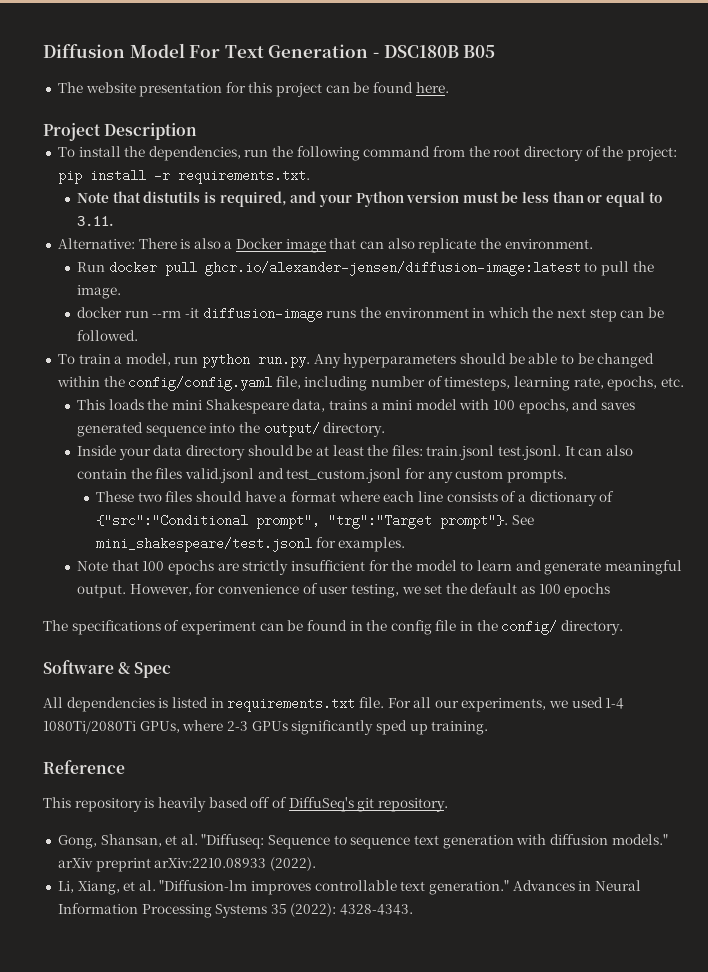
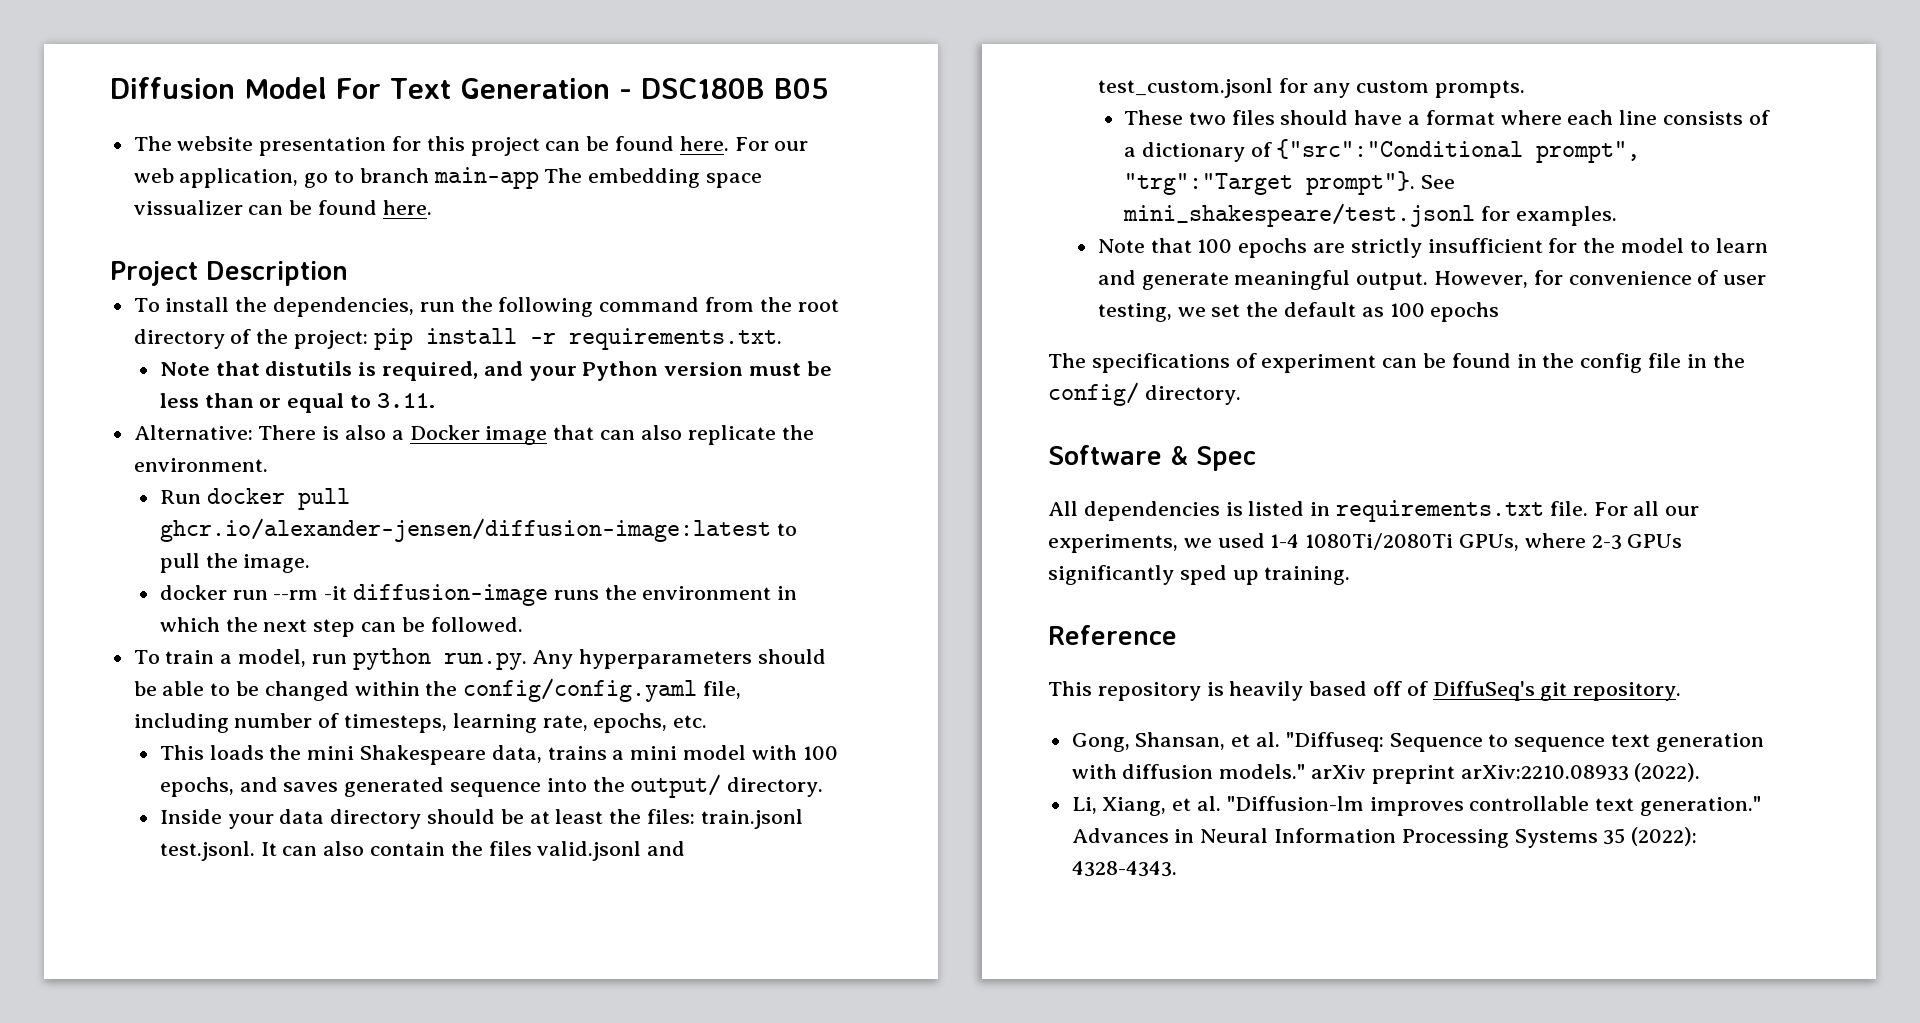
(449, 87) none -> [734,137,809,151] [133,167,763,189] [133,200,432,215] For our web application, go to branch main-app The embedding space vissualizer can be found here.

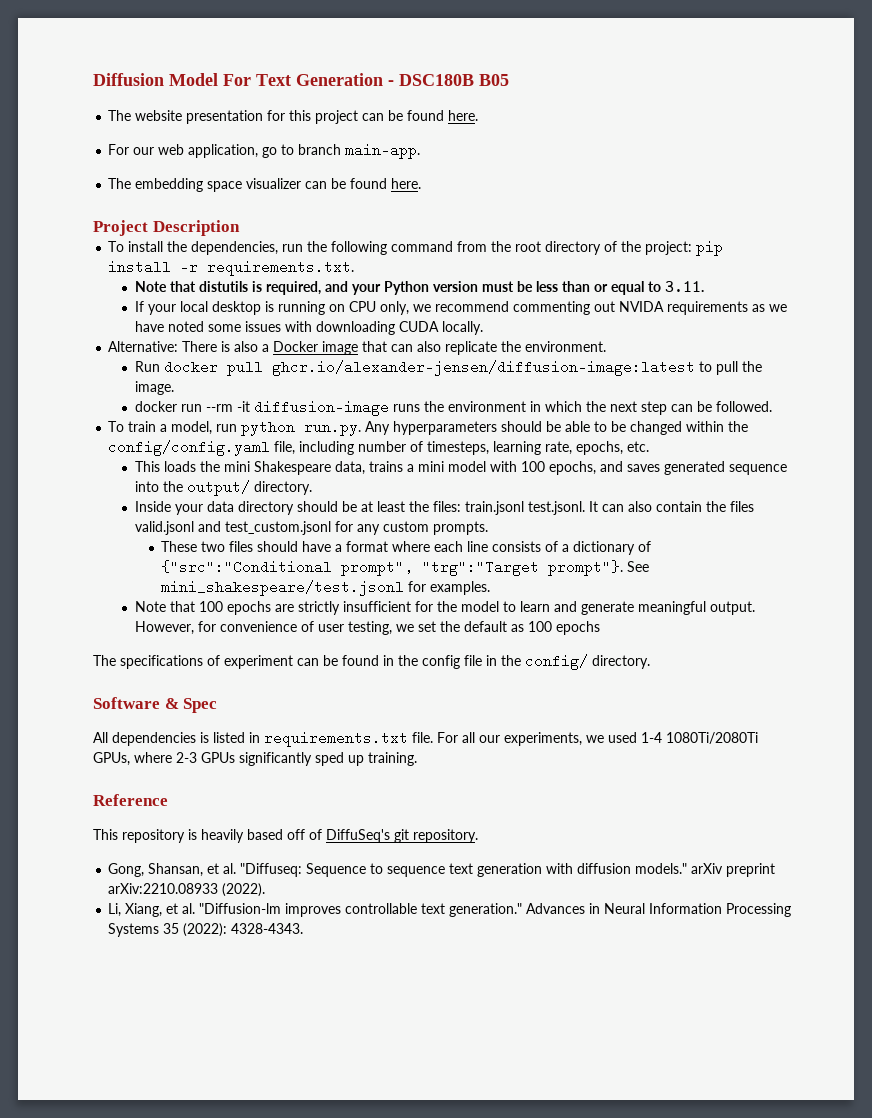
(729, 143) none -> (479, 115) //
[433,167,539,189] main-app -> [345,143,421,159] main-app. //
[133,200,243,215] vissualizer -> [246,178,302,189] visualizer
(435, 400) none -> [134,301,787,315] [134,321,483,335] // If your local desktop is running on CPU only, we recommend commenting out NVIDA requirements as we have noted some issues with downloading CUDA locally.

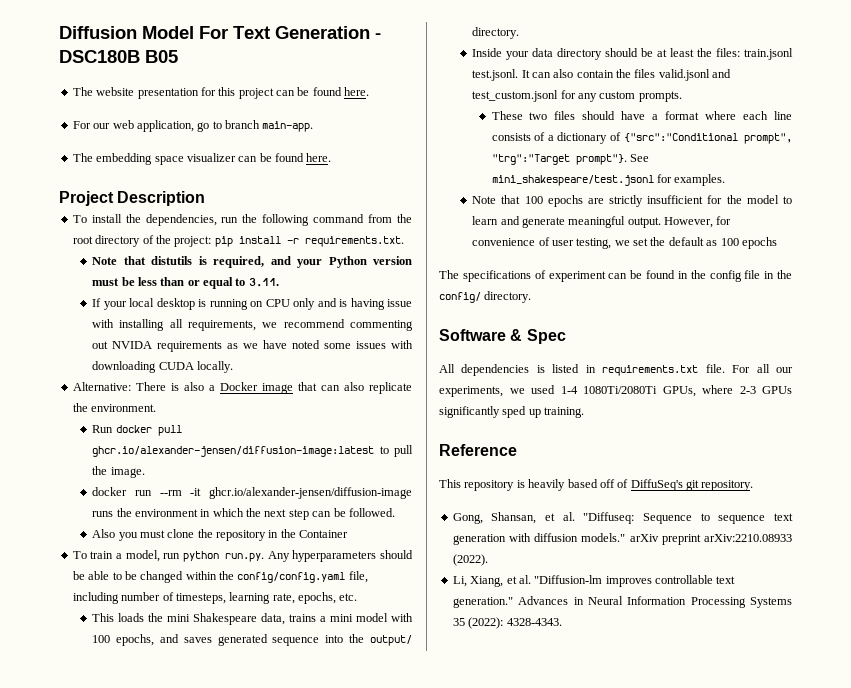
[379,301,409,315] only, -> [293,298,412,310] [92,319,257,331] only and is having issue with installing all requirements,
[253,400,389,416] diffusion-image -> [209,487,412,499] ghcr.io/alexander-jensen/diffusion-image
(772, 406) none -> [92,529,349,541] // Also you must clone the repository in the Container

